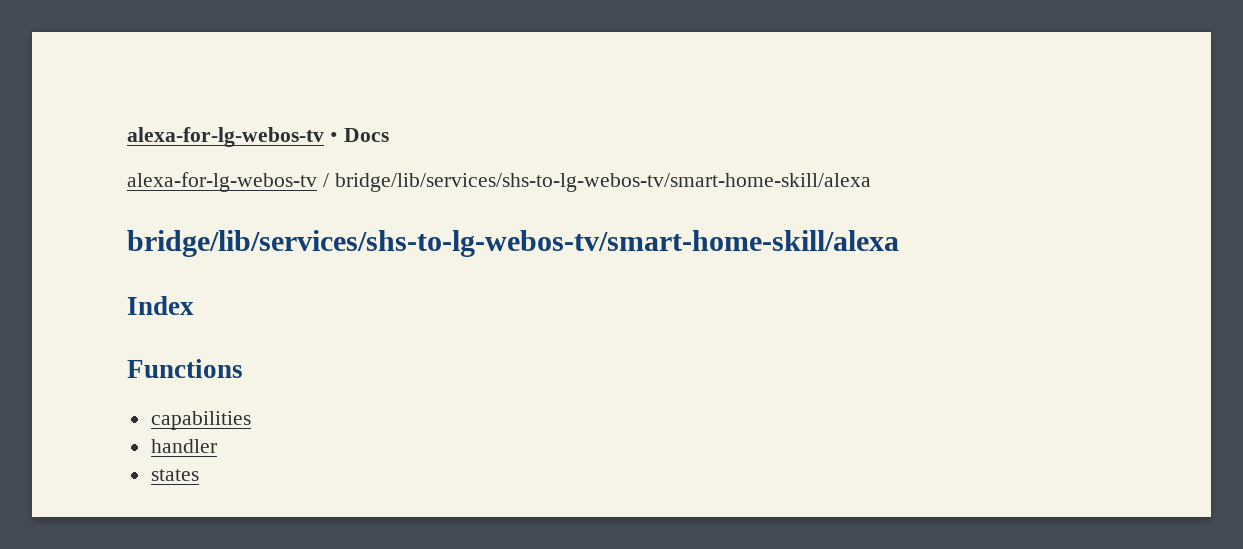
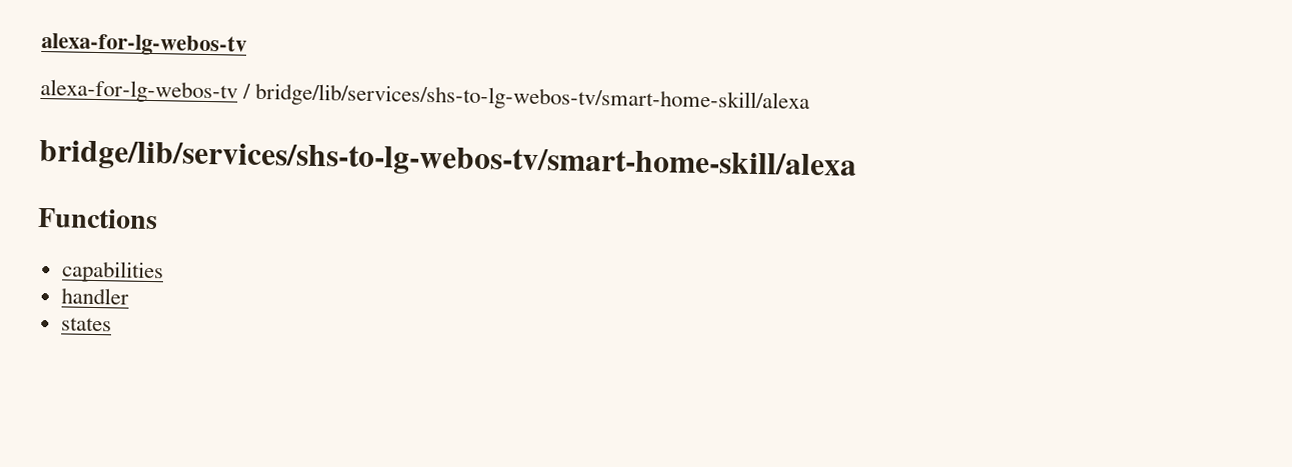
[127,127,389,147] alexa-for-lg-webos-tv • Docs -> [41,32,247,57] alexa-for-lg-webos-tv
[127,296,194,315] // Index -> (857, 161) none

